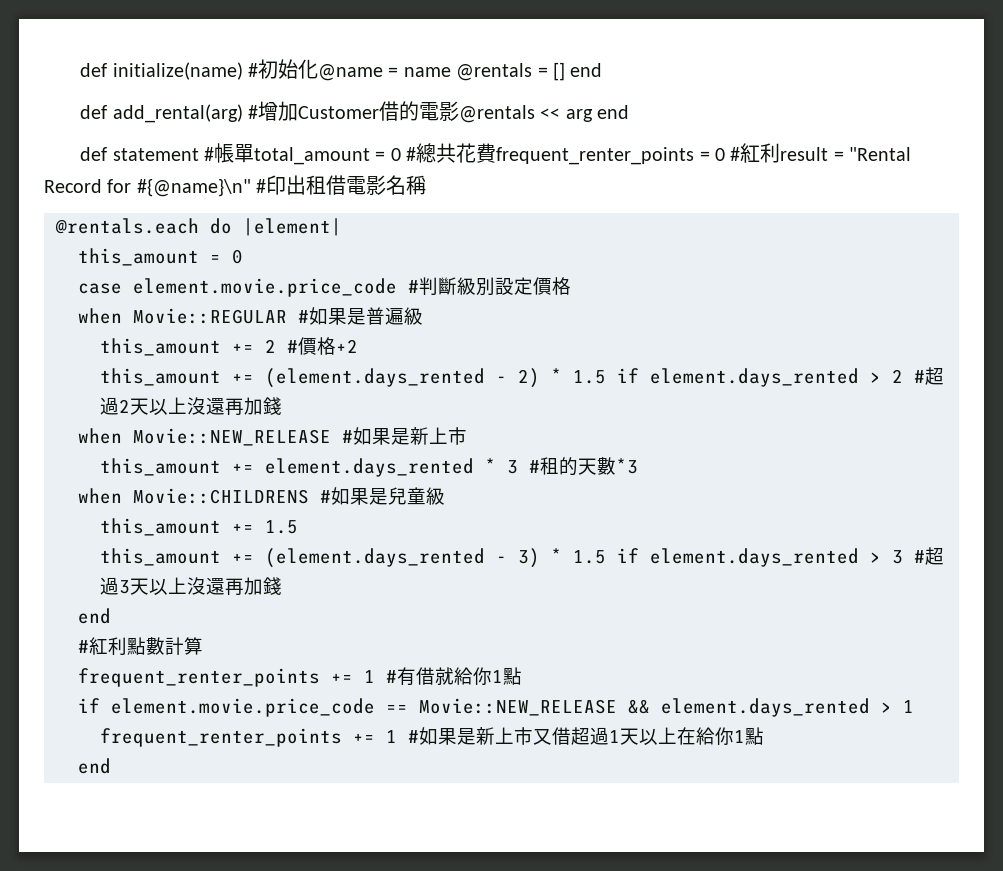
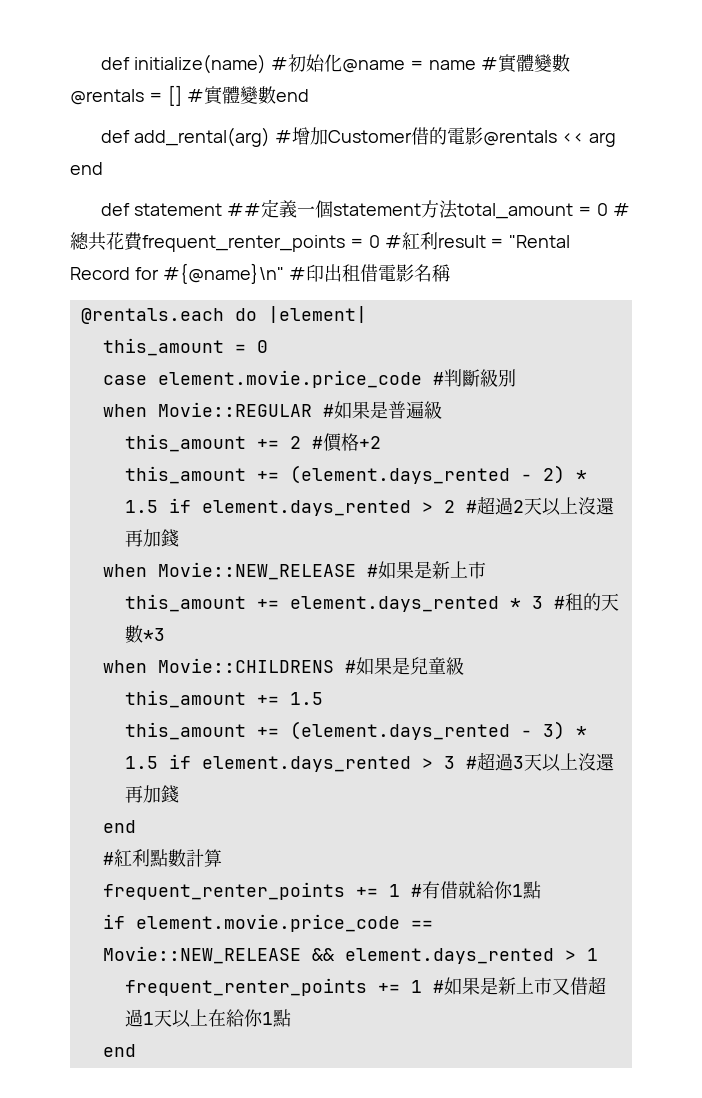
[456,62,566,81] @rentals = [] -> [480,54,570,73] [70,85,276,106] #實體變數@rentals = [] #實體變數
[204,143,255,163] #帳單 -> [227,199,459,219] ##定義一個statement方法
[495,277,571,295] 設定價格 -> (516, 378) none

